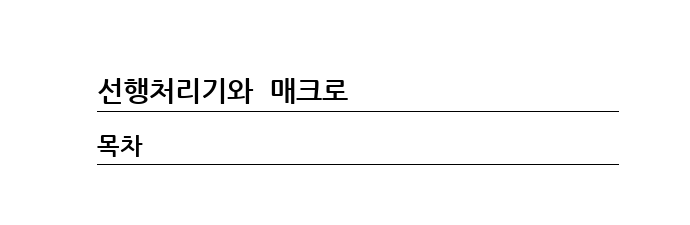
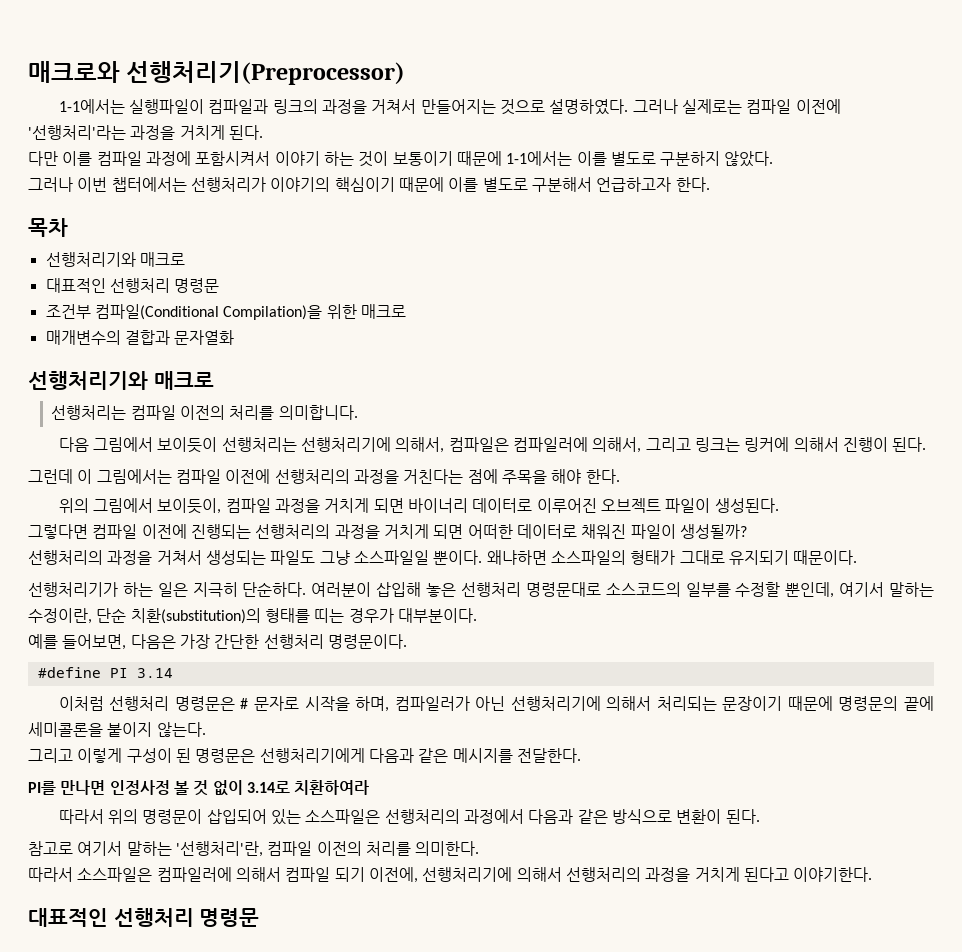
[97,78,348,104] [97,135,143,157] 선행처리기와 매크로 // 목차 -> [28,61,406,85] [58,99,841,115] [28,125,263,140] [28,151,774,167] [28,177,710,192] [28,218,68,237] [45,252,185,267] [45,278,220,293] [45,304,406,320] [45,330,235,345] [28,371,214,390] [51,405,358,420] [58,437,927,453] [28,469,620,484] [58,498,779,514] [28,524,747,539] [28,550,858,565] [28,582,935,598] [28,608,477,624] [28,634,407,650] [37,667,173,678] [58,696,935,712] [28,722,206,737] [28,748,581,763] [28,780,370,796] [58,809,760,825] [28,841,480,857] [28,867,873,883] [28,908,260,927] 매크로와 선행처리기(Preprocessor) // 1-1에서는 실행파일이 컴파일과 링크의 과정을 거쳐서 만들어지는 것으로 설명하였다. 그러나 실제로는 컴파일 이전에 '선행처리'라는 과정을 거치게 된다. // 다만 이를 컴파일 과정에 포함시켜서 이야기 하는 것이 보통이기 때문에 1-1에서는 이를 별도로 구분하지 않았다. // 그러나 이번 챕터에서는 선행처리가 이야기의 핵심이기 때문에 이를 별도로 구분해서 언급하고자 한다. // 목차 // 선행처리기와 매크로 // 대표적인 선행처리 명령문 // 조건부 컴파일(Conditional Compilation)을 위한 매크로 // 매개변수의 결합과 문자열화 // 선행처리기와 매크로 // 선행처리는 컴파일 이전의 처리를 의미합니다. // 다음 그림에서 보이듯이 선행처리는 선행처리기에 의해서, 컴파일은 컴파일러에 의해서, 그리고 링크는 링커에 의해서 진행이 된다. // 그런데 이 그림에서는 컴파일 이전에 선행처리의 과정을 거친다는 점에 주목을 해야 한다. // 위의 그림에서 보이듯이, 컴파일 과정을 거치게 되면 바이너리 데이터로 이루어진 오브젝트 파일이 생성된다. // 그렇다면 컴파일 이전에 진행되는 선행처리의 과정을 거치게 되면 어떠한 데이터로 채워진 파일이 생성될까? // 선행처리의 과정을 거쳐서 생성되는 파일도 그냥 소스파일일 뿐이다. 왜냐하면 소스파일의 형태가 그대로 유지되기 때문이다. // 선행처리기가 하는 일은 지극히 단순하다. 여러분이 삽입해 놓은 선행처리 명령문대로 소스코드의 일부를 수정할 뿐인데, 여기서 말하는 수정이란, 단순 치환(substitution)의 형태를 띠는 경우가 대부분이다. // 예를 들어보면, 다음은 가장 간단한 선행처리 명령문이다. // #define PI 3.14 // 이처럼 선행처리 명령문은 # 문자로 시작을 하며, 컴파일러가 아닌 선행처리기에 의해서 처리되는 문장이기 때문에 명령문의 끝에 세미콜론을 붙이지 않는다. // 그리고 이렇게 구성이 된 명령문은 선행처리기에게 다음과 같은 메시지를 전달한다. // PI를 만나면 인정사정 볼 것 없이 3.14로 치환하여라 // 따라서 위의 명령문이 삽입되어 있는 소스파일은 선행처리의 과정에서 다음과 같은 방식으로 변환이 된다. // 참고로 여기서 말하는 '선행처리'란, 컴파일 이전의 처리를 의미한다. // 따라서 소스파일은 컴파일러에 의해서 컴파일 되기 이전에, 선행처리기에 의해서 선행처리의 과정을 거치게 된다고 이야기한다. // 대표적인 선행처리 명령문

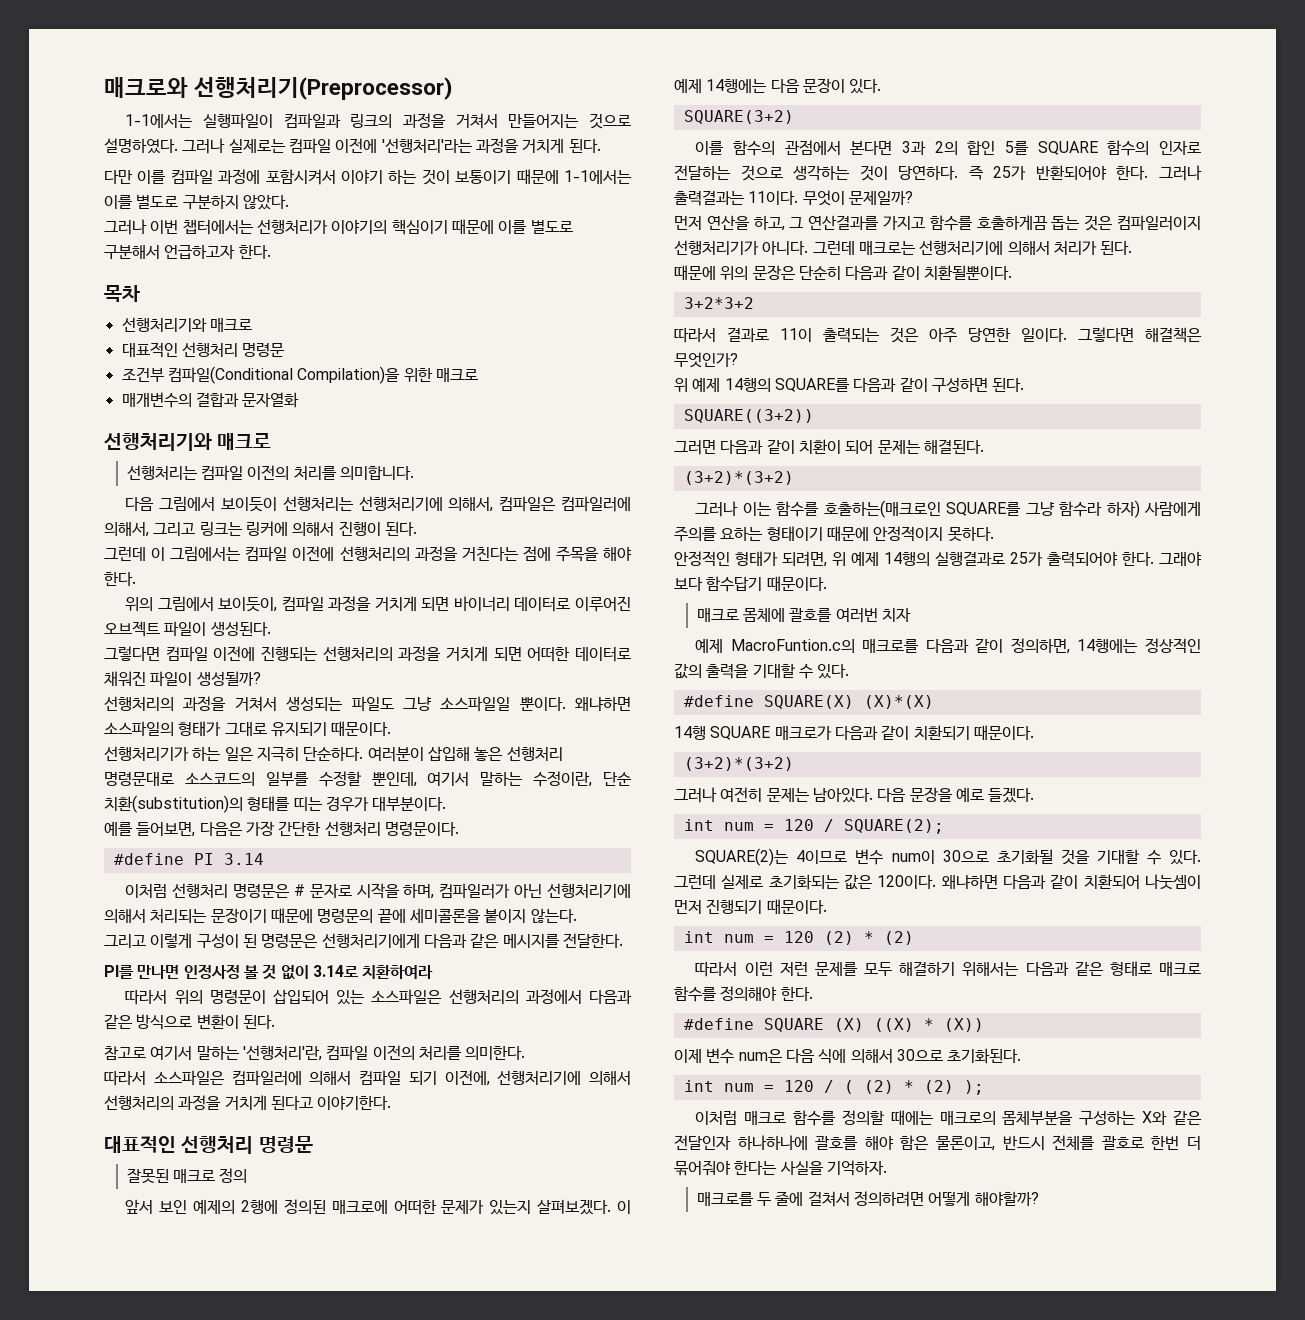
(260, 917) none -> [126,1168,248,1184] [125,1199,631,1215] [674,78,882,94] [683,110,794,124] [695,140,1201,156] [674,165,1202,181] [674,190,913,206] [674,215,1201,231] [674,240,1133,255] [674,265,1012,280] [683,297,754,309] [674,327,1202,343] [674,352,738,368] [674,377,1025,392] [683,409,814,423] [674,439,984,455] [683,471,794,485] [695,500,1201,518] [674,526,994,542] [674,551,1202,567] [674,576,827,592] [696,608,911,623] [695,638,1201,654] [674,663,850,679] [683,695,934,709] [674,725,1034,740] [683,757,794,771] [674,787,1035,803] [683,819,944,834] [695,848,1201,866] [674,874,1201,890] [674,899,827,914] [683,931,914,945] [695,961,1201,977] [674,986,813,1002] [683,1018,984,1032] [674,1048,1022,1064] [683,1080,984,1095] [695,1110,1202,1126] [674,1135,1201,1151] [674,1160,887,1176] [696,1191,1039,1207] // 잘못된 매크로 정의 // 앞서 보인 예제의 2행에 정의된 매크로에 어떠한 문제가 있는지 살펴보겠다. 이 예제 14행에는 다음 문장이 있다. // SQUARE(3+2) // 이를 함수의 관점에서 본다면 3과 2의 합인 5를 SQUARE 함수의 인자로 전달하는 것으로 생각하는 것이 당연하다. 즉 25가 반환되어야 한다. 그러나 출력결과는 11이다. 무엇이 문제일까? // 먼저 연산을 하고, 그 연산결과를 가지고 함수를 호출하게끔 돕는 것은 컴파일러이지 선행처리기가 아니다. 그런데 매크로는 선행처리기에 의해서 처리가 된다. // 때문에 위의 문장은 단순히 다음과 같이 치환될뿐이다. // 3+2*3+2 // 따라서 결과로 11이 출력되는 것은 아주 당연한 일이다. 그렇다면 해결책은 무엇인가? // 위 예제 14행의 SQUARE를 다음과 같이 구성하면 된다. // SQUARE((3+2)) // 그러면 다음과 같이 치환이 되어 문제는 해결된다. // (3+2)*(3+2) // 그러나 이는 함수를 호출하는(매크로인 SQUARE를 그냥 함수라 하자) 사람에게 주의를 요하는 형태이기 때문에 안정적이지 못하다. // 안정적인 형태가 되려면, 위 예제 14행의 실행결과로 25가 출력되어야 한다. 그래야 보다 함수답기 때문이다. // 매크로 몸체에 괄호를 여러번 치자 // 예제 MacroFuntion.c의 매크로를 다음과 같이 정의하면, 14행에는 정상적인 값의 출력을 기대할 수 있다. // #define SQUARE(X) (X)*(X) // 14행 SQUARE 매크로가 다음과 같이 치환되기 때문이다. // (3+2)*(3+2) // 그러나 여전히 문제는 남아있다. 다음 문장을 예로 들겠다. // int num = 120 / SQUARE(2); // SQUARE(2)는 4이므로 변수 num이 30으로 초기화될 것을 기대할 수 있다. 그런데 실제로 초기화되는 값은 120이다. 왜냐하면 다음과 같이 치환되어 나눗셈이 먼저 진행되기 때문이다. // int num = 120 (2) * (2) // 따라서 이런 저런 문제를 모두 해결하기 위해서는 다음과 같은 형태로 매크로 함수를 정의해야 한다. // #define SQUARE (X) ((X) * (X)) // 이제 변수 num은 다음 식에 의해서 30으로 초기화된다. // int num = 120 / ( (2) * (2) ); // 이처럼 매크로 함수를 정의할 때에는 매크로의 몸체부분을 구성하는 X와 같은 전달인자 하나하나에 괄호를 해야 함은 물론이고, 반드시 전체를 괄호로 한번 더 묶어줘야 한다는 사실을 기억하자. // 매크로를 두 줄에 걸쳐서 정의하려면 어떻게 해야할까?

